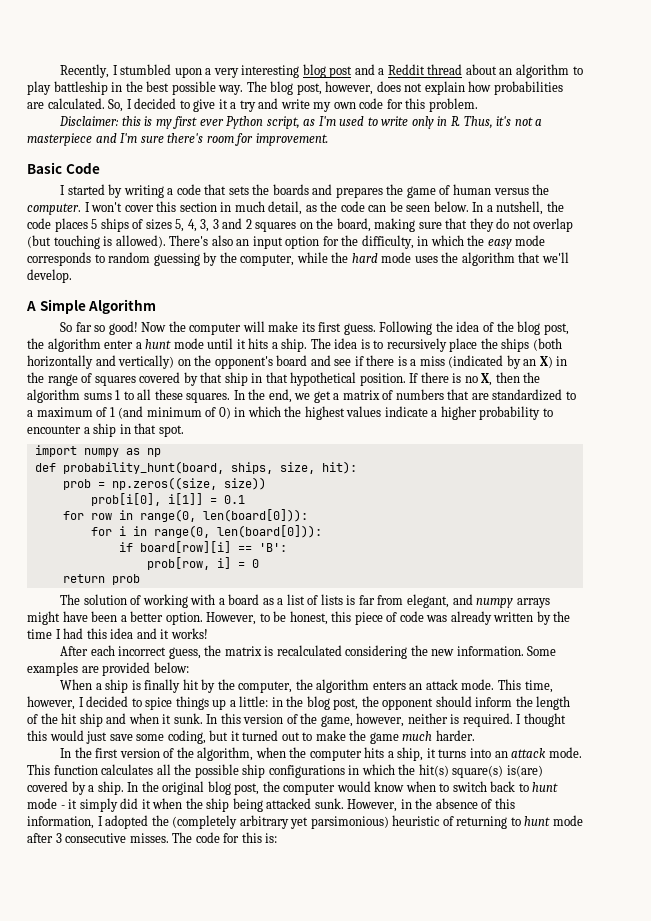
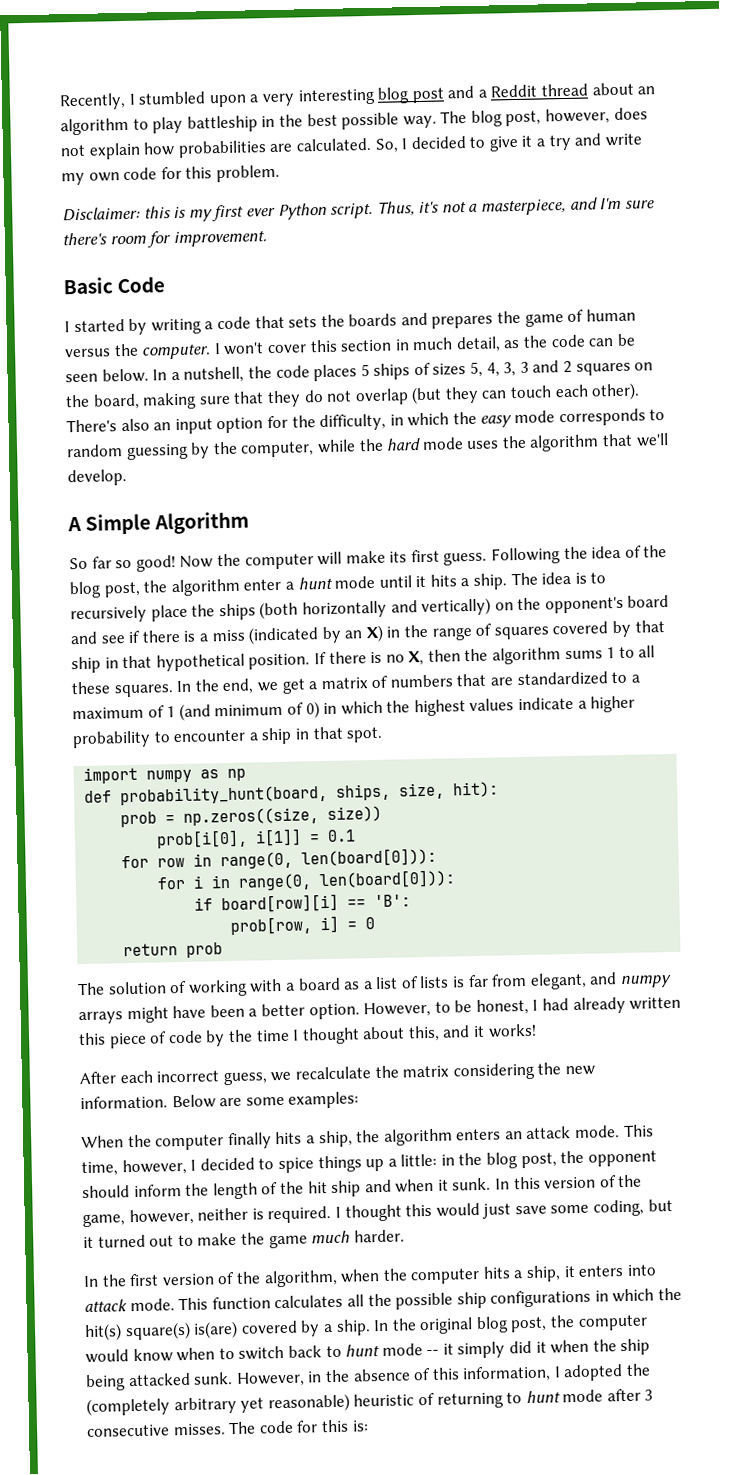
[266,116,460,129] script, as I'm used to write only in R. -> [330,202,374,219] script.
[27,133,92,146] masterpiece -> [481,198,567,216] masterpiece,
[53,235,166,249] touching is allowed). -> [444,382,641,404] they can touch each other).
(328, 618) none -> [532,996,682,1015] I had already written
[426,611,534,625] was already written -> (203, 1037) none
[63,628,134,639] had this idea -> [301,1025,440,1045] thought about this,
[204,645,557,659] [27,662,189,676] [60,679,293,693] the matrix is recalculated considering the new information. Some examples are provided below: // When a ship is finally hit by the computer, -> [270,1062,595,1082] [80,1091,360,1110] [81,1130,353,1151] we recalculate the matrix considering the new information. Below are some examples: // When the computer finally hits a ship,
[438,748,508,758] turns into an -> [578,1264,657,1277] enters into
[60,805,65,809] - -> [426,1349,440,1356] --
[310,816,389,829] parsimonious) -> [267,1393,350,1413] reasonable)

